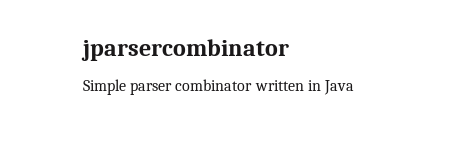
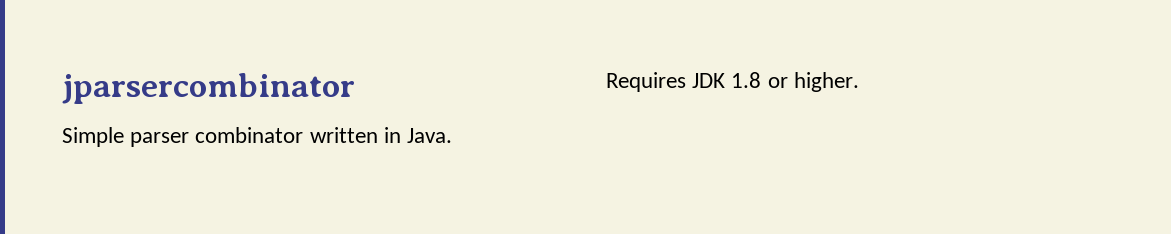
[323,80,354,95] Java -> [407,128,453,143] [606,72,859,92] Java. // Requires JDK 1.8 or higher.

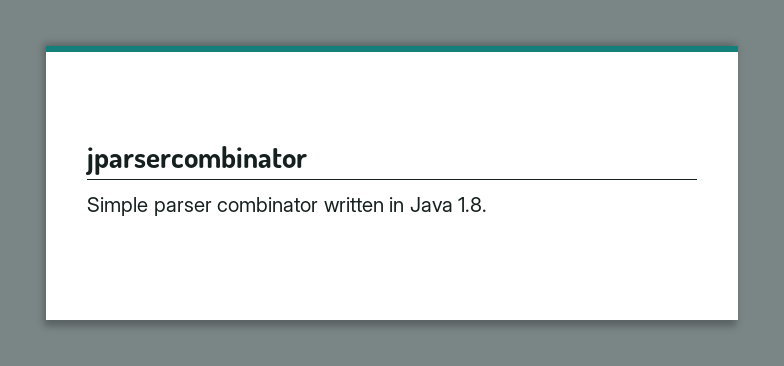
[407,128,453,143] [606,72,859,92] Java. // Requires JDK 1.8 or higher. -> [409,197,488,212] Java 1.8.

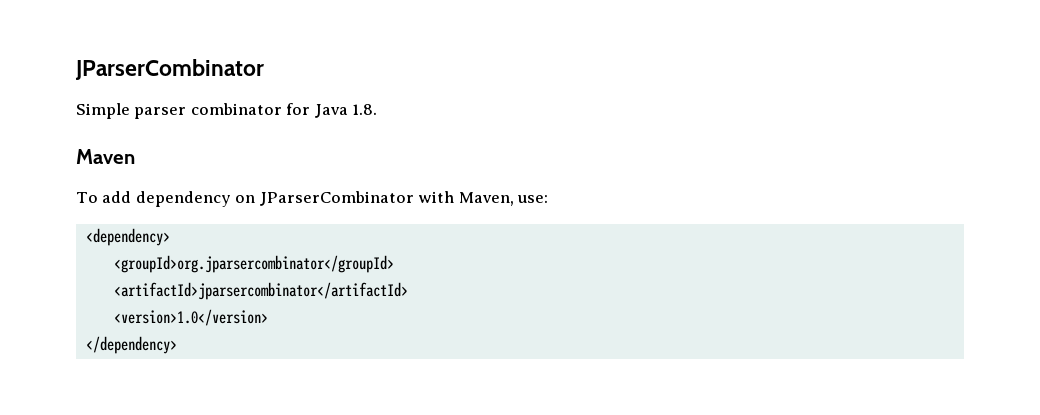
[85,146,307,175] jparsercombinator -> [75,59,264,80] JParserCombinator
[323,197,405,212] written in -> [286,103,311,115] for
(488, 204) none -> [76,149,135,164] [76,191,549,207] [85,228,170,246] [113,255,394,273] [113,282,408,300] [113,309,268,326] [85,336,177,354] // Maven // To add dependency on JParserCombinator with Maven, use: // <dependency> // <groupId>org.jparsercombinator</groupId> // <artifactId>jparsercombinator</artifactId> // <version>1.0</version> // </dependency>

